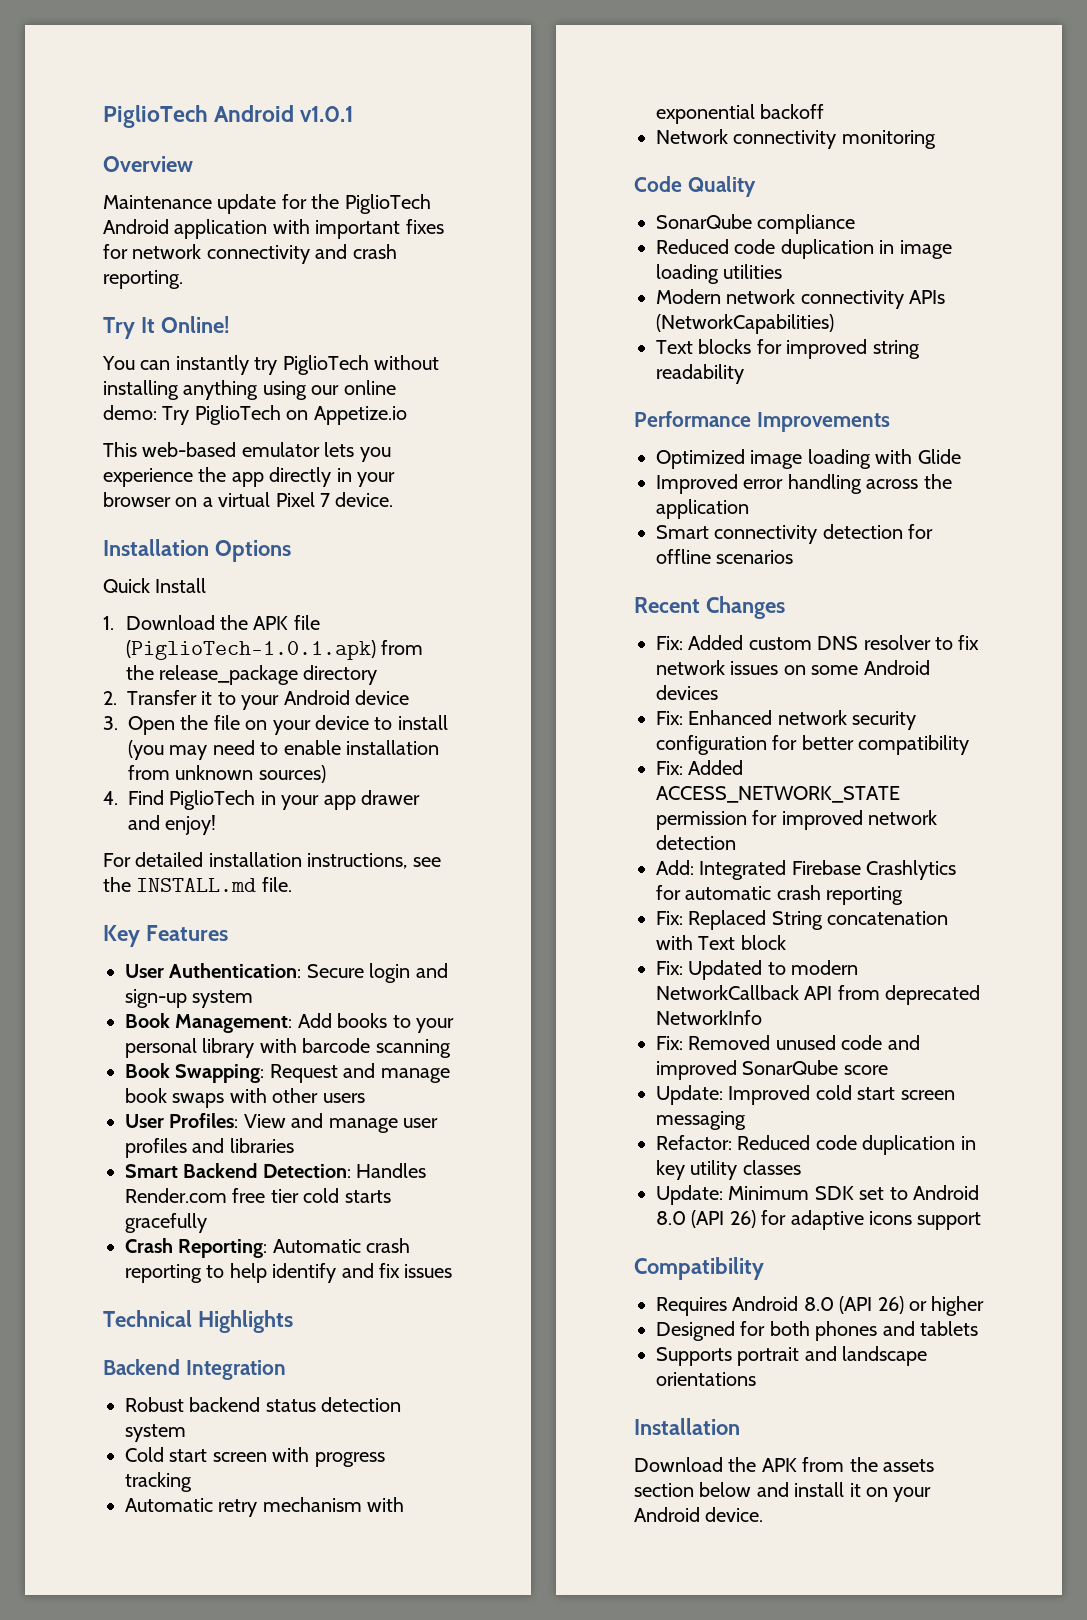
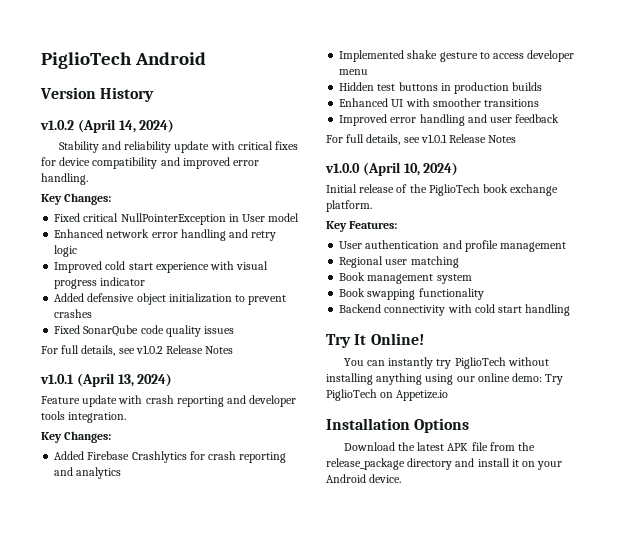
[103,105,354,128] [103,156,193,172] [103,194,431,214] [103,219,444,239] [103,244,397,264] [103,270,183,289] PiglioTech Android v1.0.1 // Overview // Maintenance update for the PiglioTech Android application with important fixes for network connectivity and crash reporting. -> [41,52,206,69] [40,87,155,102] [40,119,175,133] [58,141,299,153] [41,157,260,169] [41,173,88,185] [41,193,112,205] [54,213,300,225] [54,229,277,241] [54,245,78,257] [54,261,269,273] [54,277,146,289] [54,293,287,305] [54,309,93,318] [54,325,235,337] [41,345,234,356] [40,373,173,387] [41,395,297,407] [41,411,127,423] [41,431,112,443] [54,451,287,463] [54,467,122,479] [339,50,575,62] [339,69,369,75] [339,82,543,94] [339,98,540,107] [339,114,560,126] [326,134,517,145] [325,162,459,176] [326,184,559,196] [326,200,372,212] [326,221,398,232] [339,240,567,252] [339,256,459,268] [339,272,472,284] [339,288,484,300] [339,304,571,316] PiglioTech Android // Version History // v1.0.2 (April 14, 2024) // Stability and reliability update with critical fixes for device compatibility and improved error handling. // Key Changes: // Fixed critical NullPointerException in User model // Enhanced network error handling and retry logic // Improved cold start experience with visual progress indicator // Added defensive object initialization to prevent crashes // Fixed SonarQube code quality issues // For full details, see v1.0.2 Release Notes // v1.0.1 (April 13, 2024) // Feature update with crash reporting and developer tools integration. // Key Changes: // Added Firebase Crashlytics for crash reporting and analytics // Implemented shake gesture to access developer menu // Hidden test buttons in production builds // Enhanced UI with smoother transitions // Improved error handling and user feedback // For full details, see v1.0.1 Release Notes // v1.0.0 (April 10, 2024) // Initial release of the PiglioTech book exchange platform. // Key Features: // User authentication and profile management // Regional user matching // Book management system // Book swapping functionality // Backend connectivity with cold start handling
[103,442,391,462] [103,467,395,487] [103,492,394,507] // This web-based emulator lets you experience the app directly in your browser on a virtual Pixel 7 device. -> (449, 395) none
[103,578,207,593] [103,615,248,630] Quick Install // 1. Download the -> [343,442,445,451] Download the latest
[125,640,376,660] (PiglioTech-1.0.1.apk) -> (488, 446) none
[103,690,409,710] [103,715,448,735] [128,740,439,760] [128,765,326,783] [103,790,420,810] [128,815,217,835] [103,852,441,869] [103,877,292,892] [103,925,228,947] [125,963,448,983] [125,989,254,1008] [125,1013,454,1033] [125,1038,451,1058] [125,1063,450,1083] [125,1088,365,1108] [125,1113,438,1133] [125,1138,294,1158] [125,1163,427,1178] [125,1188,391,1203] [125,1213,207,1233] [125,1238,411,1258] [125,1263,453,1283] [103,1310,293,1333] [103,1359,286,1380] [125,1397,402,1412] [125,1424,186,1442] [125,1447,385,1467] [125,1472,192,1492] [125,1497,405,1517] [656,104,825,124] [656,129,936,149] [634,176,756,197] [656,214,856,234] [656,239,952,259] [656,264,783,284] [656,289,946,309] [656,314,834,334] [656,339,920,359] [656,364,744,384] [634,411,890,432] [656,449,961,469] [656,474,952,494] [656,499,749,519] [656,524,934,544] [656,549,794,564] [634,596,785,619] [656,635,980,650] [656,660,930,675] [656,685,718,700] [656,710,917,730] [656,735,970,755] [656,760,744,775] [656,786,900,803] [656,810,938,830] [656,835,736,850] [656,860,957,880] [656,885,904,905] [656,910,949,930] [656,935,786,950] [656,960,859,980] [656,985,981,1005] [656,1010,762,1025] [656,1035,920,1050] [656,1060,888,1080] [656,1085,955,1105] [656,1111,746,1130] [656,1135,976,1155] [656,1160,801,1180] [656,1185,979,1205] [656,1210,982,1230] [634,1257,764,1280] [656,1296,985,1316] [656,1321,978,1341] [656,1346,928,1366] [656,1372,756,1386] [634,1418,740,1435] [634,1457,934,1472] [634,1482,752,1497] // 2. Transfer it to your Android device // 3. Open the file on your device to install (you may need to enable installation from unknown sources) // 4. Find PiglioTech in your app drawer and enjoy! // For detailed installation instructions, see the INSTALL.md file. // Key Features // User Authentication: Secure login and sign-up system // Book Management: Add books to your personal library with barcode scanning // Book Swapping: Request and manage book swaps with other users // User Profiles: View and manage user profiles and libraries // Smart Backend Detection: Handles Render.com free tier cold starts gracefully // Crash Reporting: Automatic crash reporting to help identify and fix issues // Technical Highlights // Backend Integration // Robust backend status detection system // Cold start screen with progress tracking // Automatic retry mechanism with exponential backoff // Network connectivity monitoring // Code Quality // SonarQube compliance // Reduced code duplication in image loading utilities // Modern network connectivity APIs (NetworkCapabilities) // Text blocks for improved string readability // Performance Improvements // Optimized image loading with Glide // Improved error handling across the application // Smart connectivity detection for offline scenarios // Recent Changes // Fix: Added custom DNS resolver to fix network issues on some Android devices // Fix: Enhanced network security configuration for better compatibility // Fix: Added ACCESS_NETWORK_STATE permission for improved network detection // Add: Integrated Firebase Crashlytics for automatic crash reporting // Fix: Replaced String concatenation with Text block // Fix: Updated to modern NetworkCallback API from deprecated NetworkInfo // Fix: Removed unused code and improved SonarQube score // Update: Improved cold start screen messaging // Refactor: Reduced code duplication in key utility classes // Update: Minimum SDK set to Android 8.0 (API 26) for adaptive icons support // Compatibility // Requires Android 8.0 (API 26) or higher // Designed for both phones and tablets // Supports portrait and landscape orientations // Installation // Download the APK from the assets section below -> (453, 464) none

